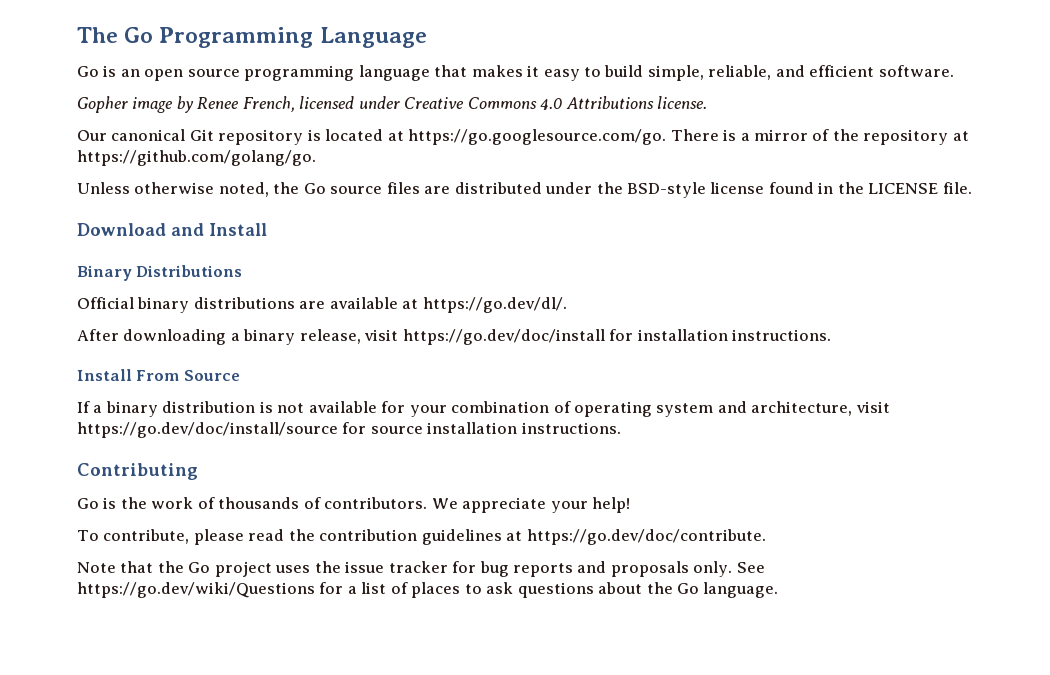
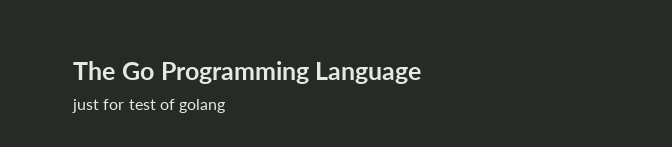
[77,65,954,81] [77,96,708,113] [77,129,969,145] [77,150,316,166] [77,182,972,198] [77,223,267,236] [77,265,243,281] [77,297,567,313] [77,329,832,345] [77,369,240,381] [77,401,890,417] [77,422,621,438] [77,463,198,480] [77,497,631,513] [77,529,766,545] [77,561,765,577] [77,582,779,598] Go is an open source programming language that makes it easy to build simple, reliable, and efficient software. // Gopher image by Renee French, licensed under Creative Commons 4.0 Attributions license. // Our canonical Git repository is located at https://go.googlesource.com/go. There is a mirror of the repository at https://github.com/golang/go. // Unless otherwise noted, the Go source files are distributed under the BSD-style license found in the LICENSE file. // Download and Install // Binary Distributions // Official binary distributions are available at https://go.dev/dl/. // After downloading a binary release, visit https://go.dev/doc/install for installation instructions. // Install From Source // If a binary distribution is not available for your combination of operating system and architecture, visit https://go.dev/doc/install/source for source installation instructions. // Contributing // Go is the work of thousands of contributors. We appreciate your help! // To contribute, please read the contribution guidelines at https://go.dev/doc/contribute. // Note that the Go project uses the issue tracker for bug reports and proposals only. See https://go.dev/wiki/Questions for a list of places to ask questions about the Go language. -> [72,99,226,113] just for test of golang

